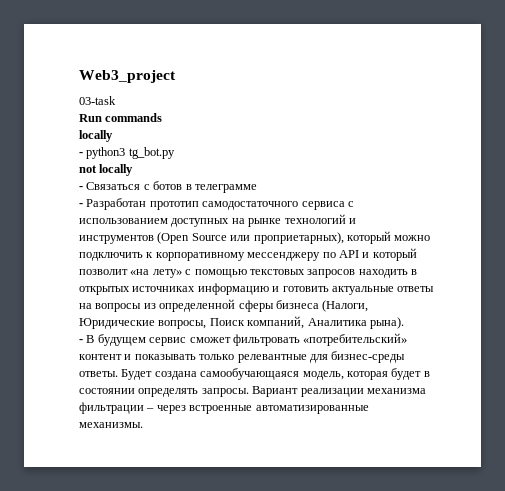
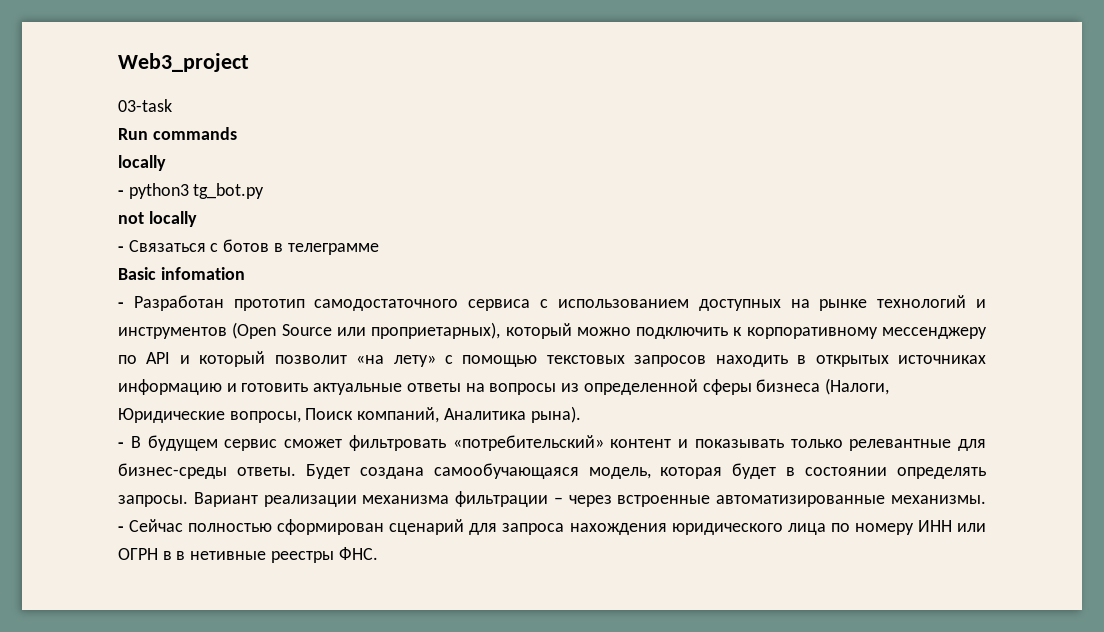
(257, 188) none -> [118,267,245,280] // Basic infomation
(143, 425) none -> [118,519,987,535] [118,547,378,563] - Сейчас полностью сформирован сценарий для запроса нахождения юридического лица по номеру ИНН или ОГРН в в нетивные реестры ФНС.

